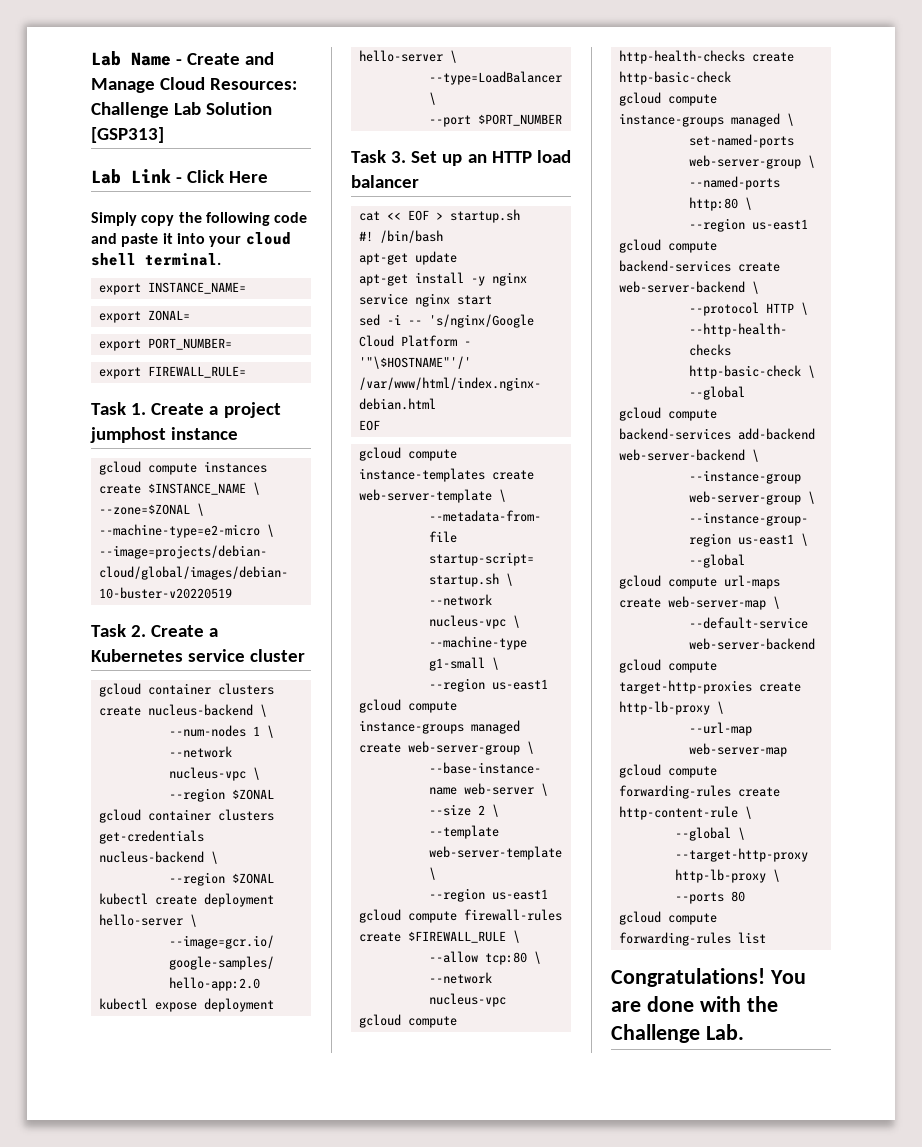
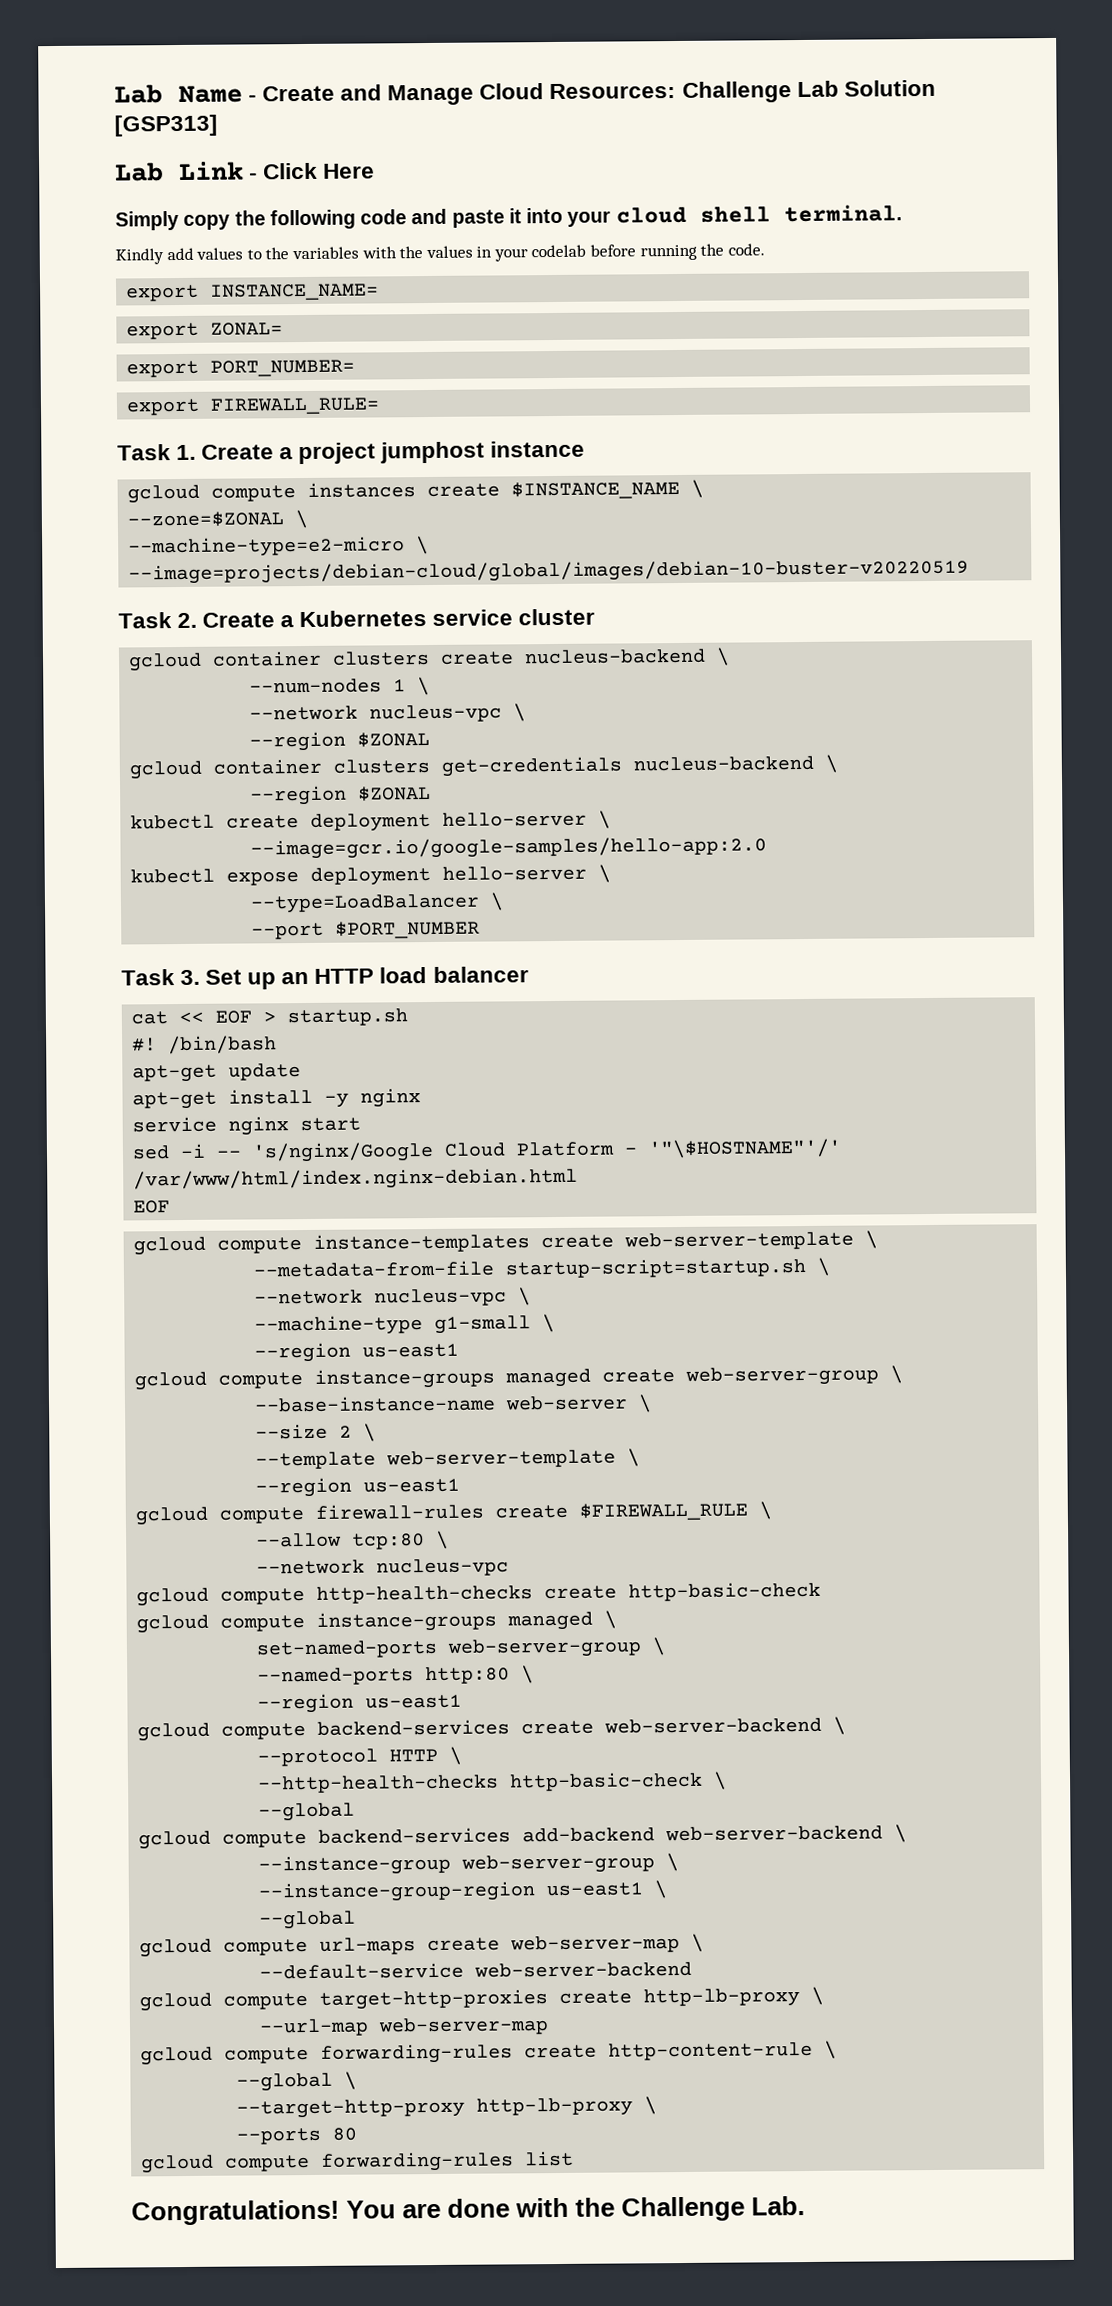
(221, 259) none -> [115,243,765,265] // Kindly add values to the variables with the values in your codelab before running the code.

